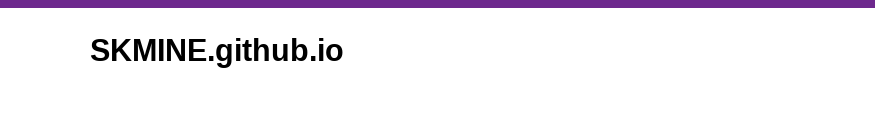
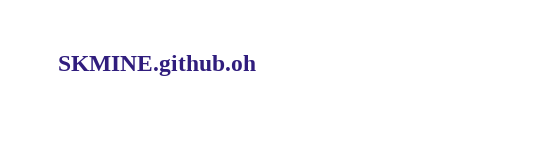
[90,38,344,68] SKMINE.github.io -> [58,55,256,76] SKMINE.github.oh

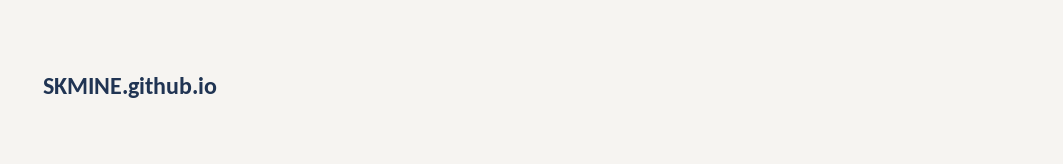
[58,55,256,76] SKMINE.github.oh -> [43,77,217,98] SKMINE.github.io

